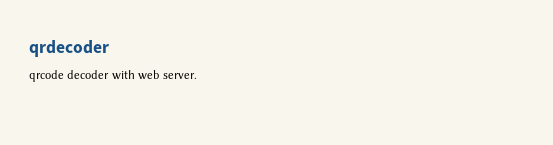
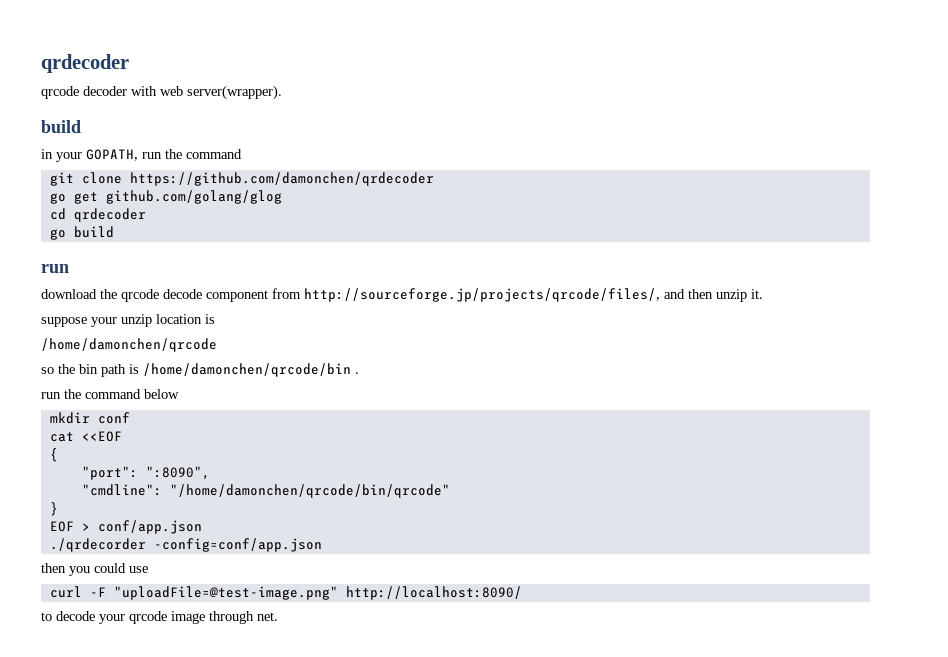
[162,73,197,79] server. -> [187,85,282,100] [41,120,81,133] [41,149,242,162] [49,172,434,186] [49,190,282,204] [49,208,146,222] [49,226,114,240] [41,264,69,273] [41,288,763,302] [41,314,215,327] [41,338,217,352] [41,363,359,377] [41,389,179,399] [49,412,130,424] [49,431,122,442] [49,448,58,462] [81,466,210,480] [81,484,450,498] [49,502,58,516] [49,520,202,534] [49,538,322,552] [41,563,148,576] [49,586,522,600] [41,611,278,624] server(wrapper). // build // in your GOPATH, run the command // git clone https://github.com/damonchen/qrdecoder // go get github.com/golang/glog // cd qrdecoder // go build // run // download the qrcode decode component from http://sourceforge.jp/projects/qrcode/files/, and then unzip it. // suppose your unzip location is // /home/damonchen/qrcode // so the bin path is /home/damonchen/qrcode/bin . // run the command below // mkdir conf // cat <<EOF // { // "port": ":8090", // "cmdline": "/home/damonchen/qrcode/bin/qrcode" // } // EOF > conf/app.json // ./qrdecorder -config=conf/app.json // then you could use // curl -F "uploadFile=@test-image.png" http://localhost:8090/ // to decode your qrcode image through net.

